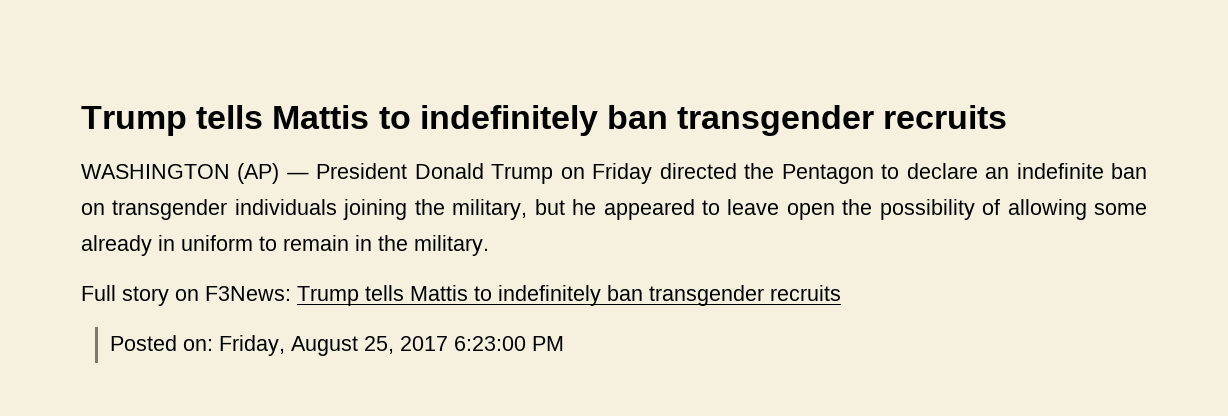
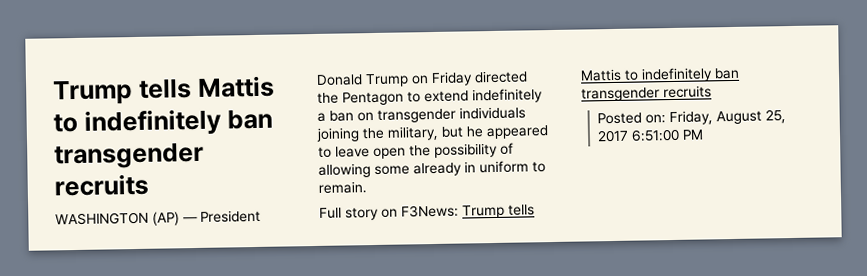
[906,163,1104,179] declare an indefinite -> [424,88,543,104] [317,112,326,122] extend indefinitely a
[283,235,489,256] remain in the military. -> [318,181,367,194] remain.
[454,336,527,351] 6:23:00 -> [631,128,681,142] 6:51:00

